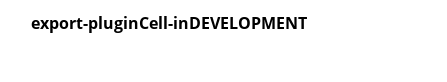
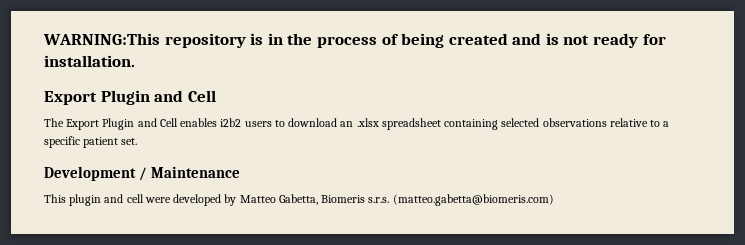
[31,16,307,33] export-pluginCell-inDEVELOPMENT -> [43,33,666,48] [44,55,135,67] [44,90,216,105] [44,118,670,130] [44,136,138,148] [44,166,241,181] [44,194,554,206] WARNING:This repository is in the process of being created and is not ready for installation. // Export Plugin and Cell // The Export Plugin and Cell enables i2b2 users to download an .xlsx spreadsheet containing selected observations relative to a specific patient set. // Development / Maintenance // This plugin and cell were developed by Matteo Gabetta, Biomeris s.r.s. (matteo.gabetta@biomeris.com)

